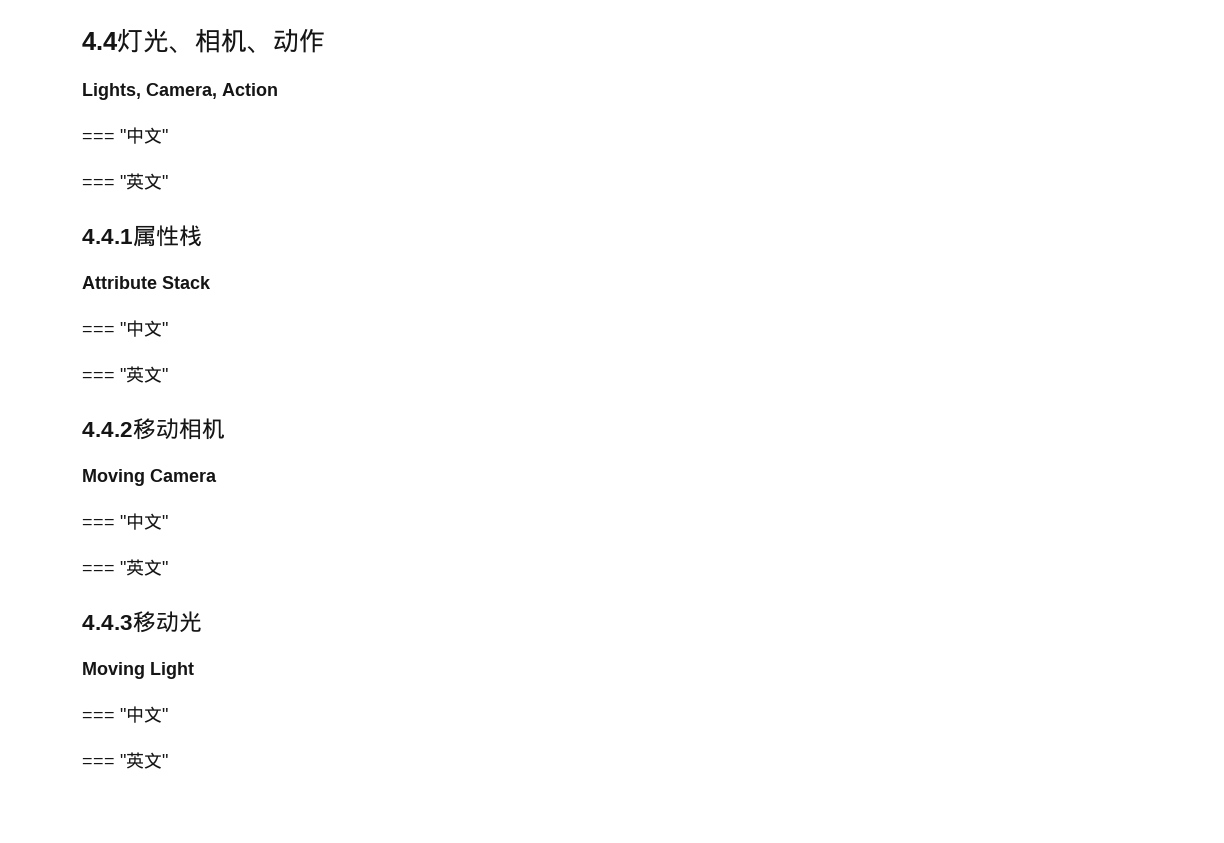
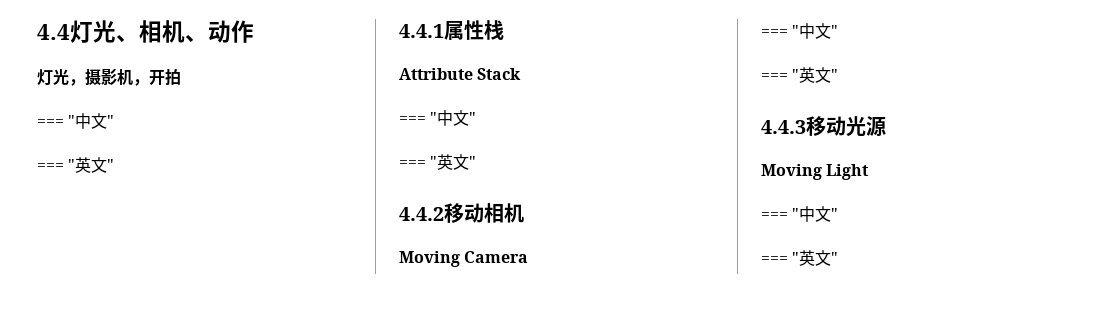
[82,83,278,100] Lights, Camera, Action -> [37,68,181,86] 灯光，摄影机，开拍
(202, 622) none -> [866,116,886,137] 源

